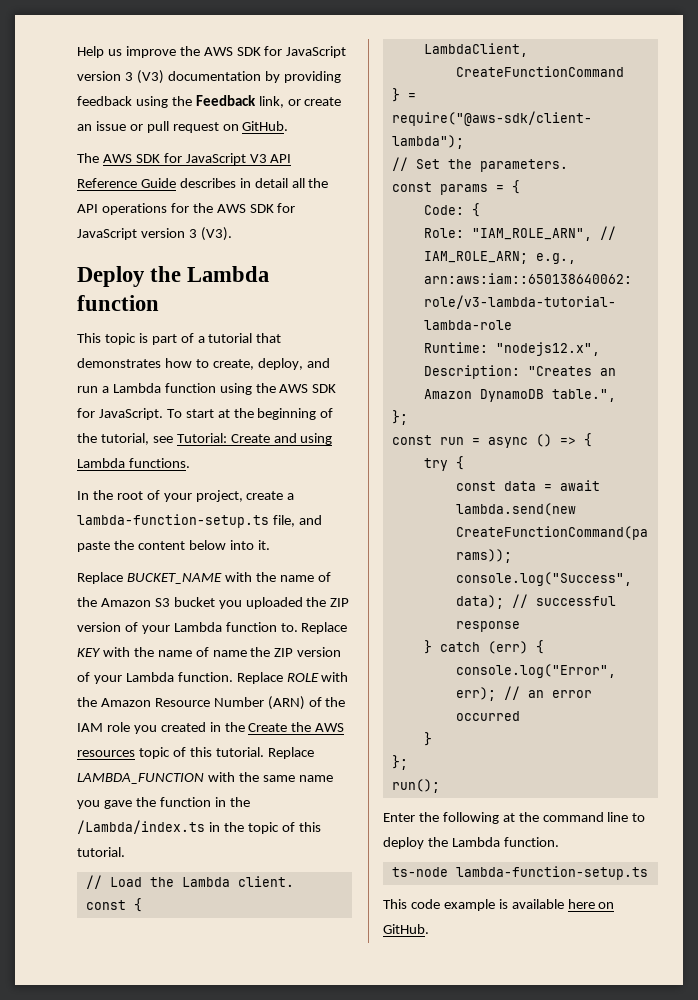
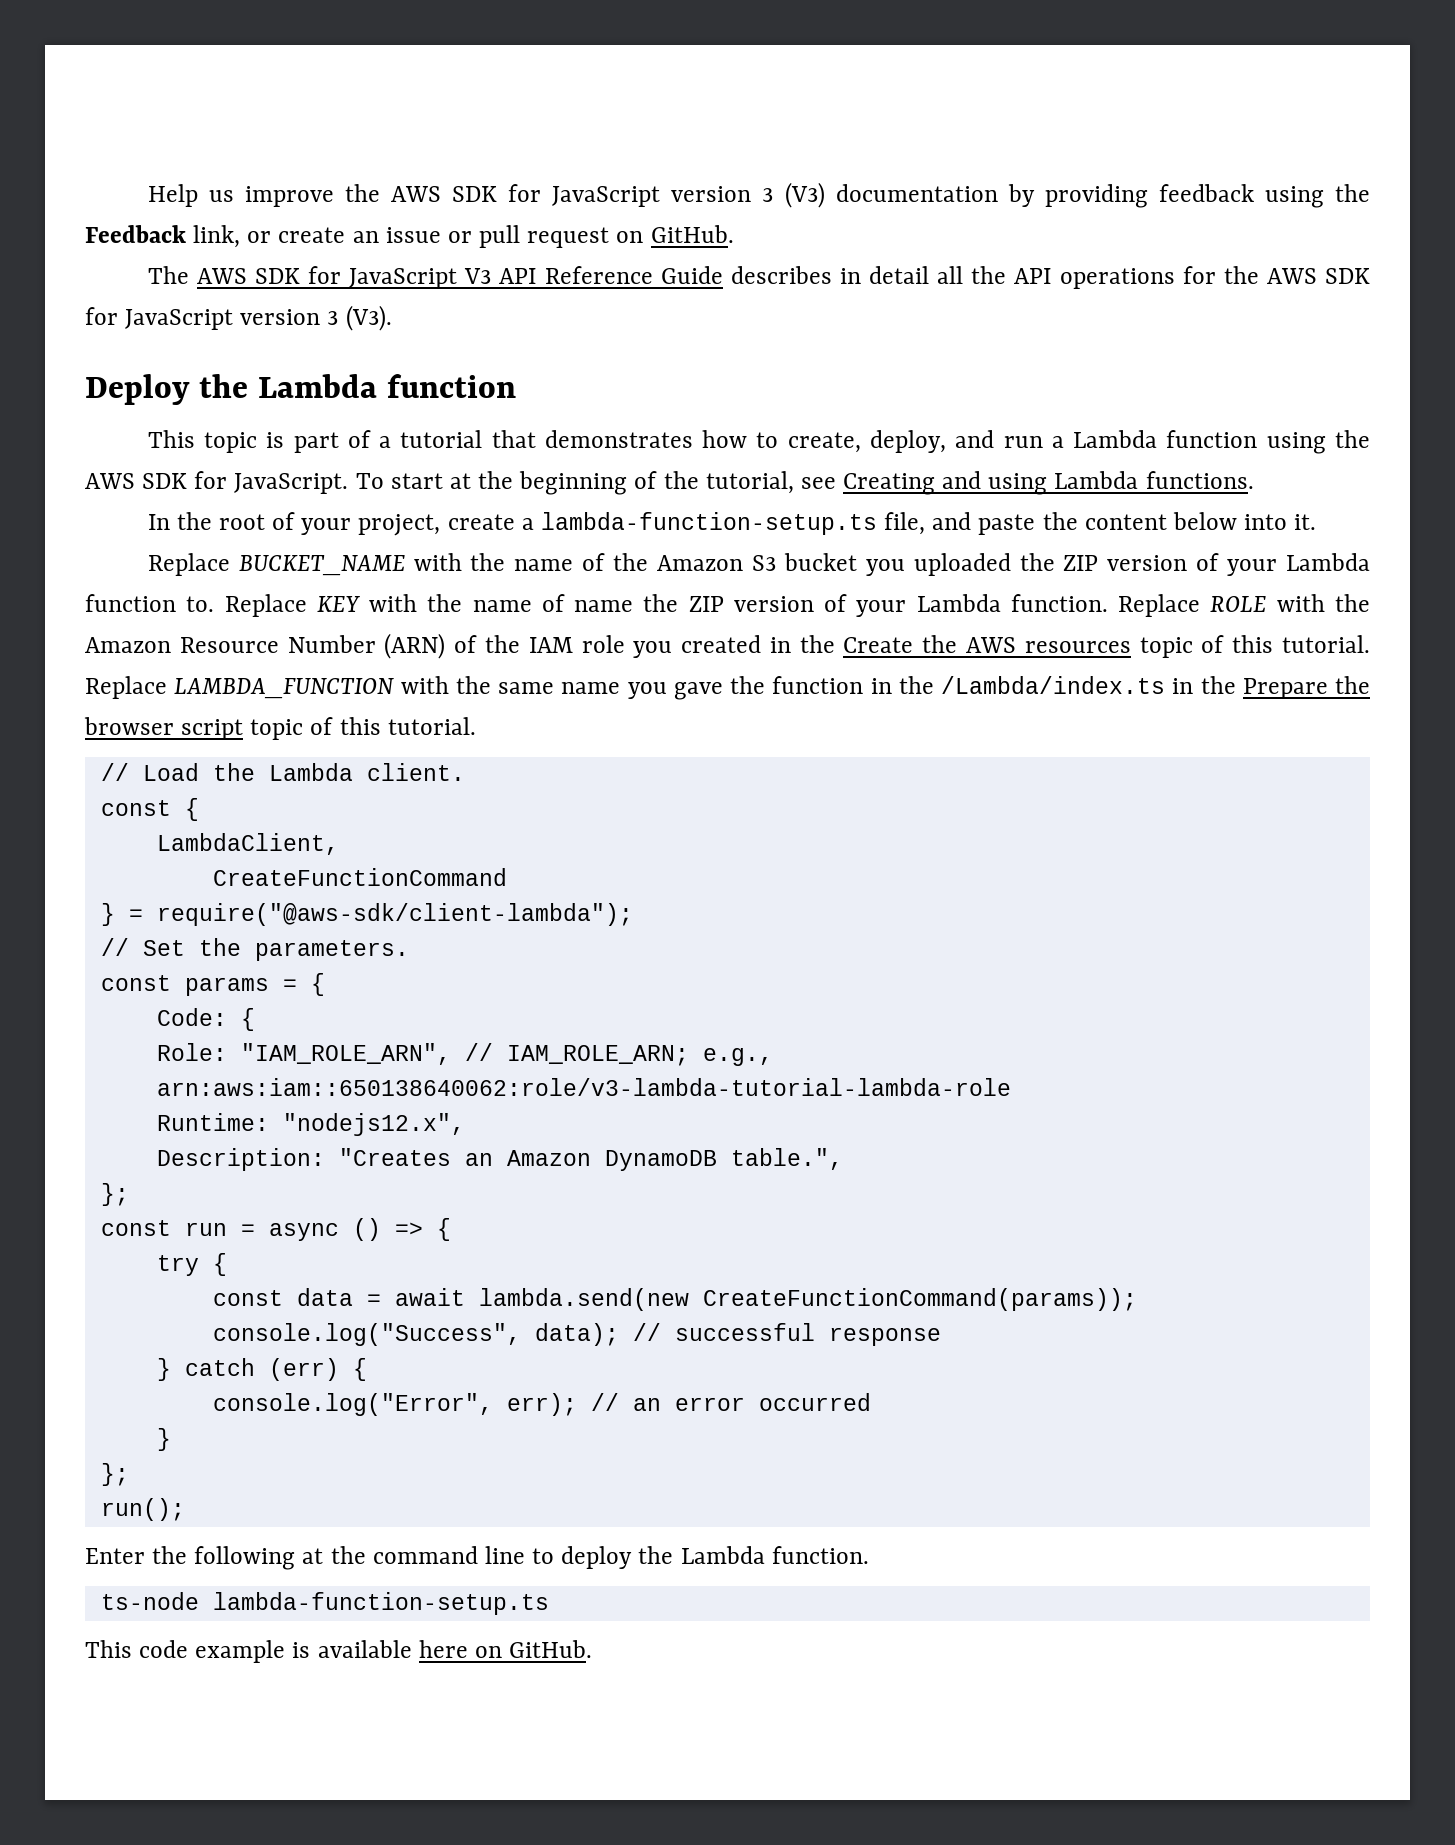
[176,433,270,443] Tutorial: Create -> [843,473,936,495] Creating
(244, 827) none -> [1242,676,1370,699] [84,717,244,740] Prepare the browser script

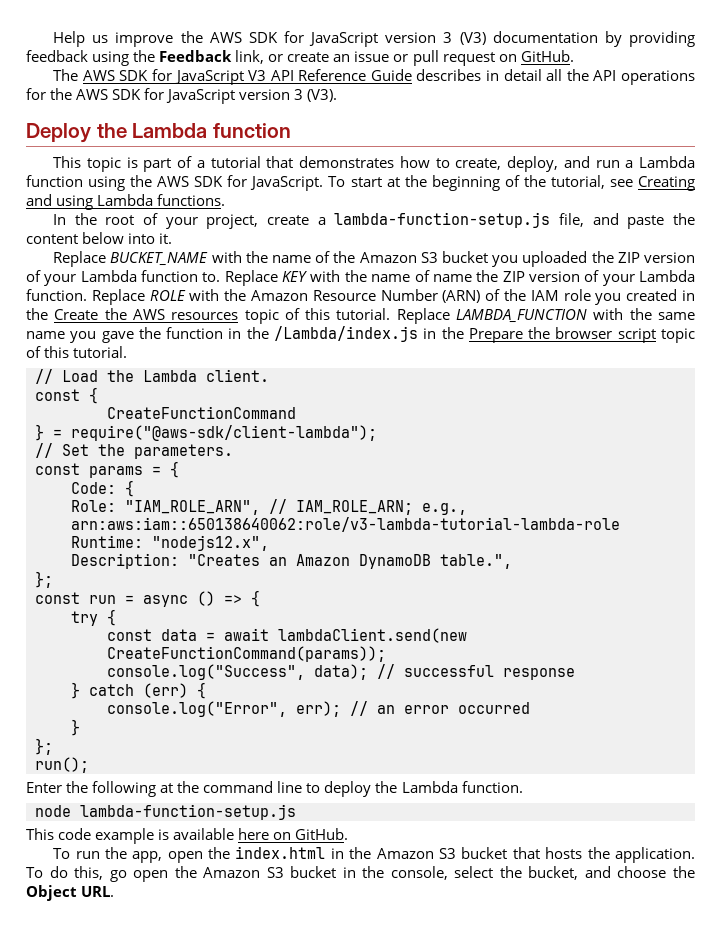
[540,512,877,535] lambda-function-setup.ts -> [334,212,551,228] lambda-function-setup.js
[941,676,1165,694] /Lambda/index.ts -> [273,326,418,342] /Lambda/index.js
[156,833,339,855] // LambdaClient, -> (98, 395) none
[478,1288,689,1311] lambda.send(new -> [278,628,467,643] lambdaClient.send(new
[100,1592,549,1615] ts-node lambda-function-setup.ts -> [35,804,296,820] node lambda-function-setup.js
(593, 1649) none -> [53,846,695,863] [26,866,695,882] [26,885,115,901] // To run the app, open the index.html in the Amazon S3 bucket that hosts the application. To do this, go open the Amazon S3 bucket in the console, select the bucket, and choose the Object URL.

